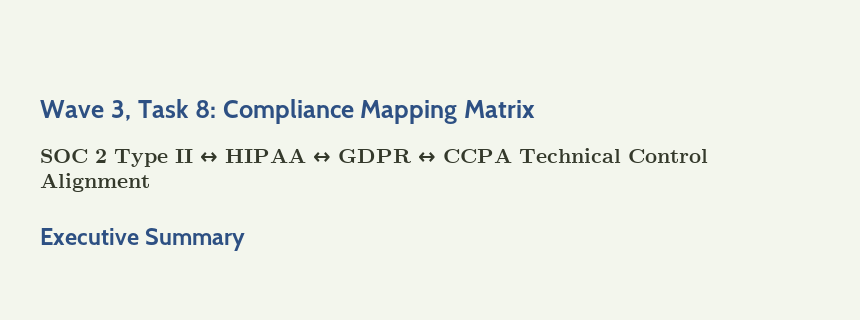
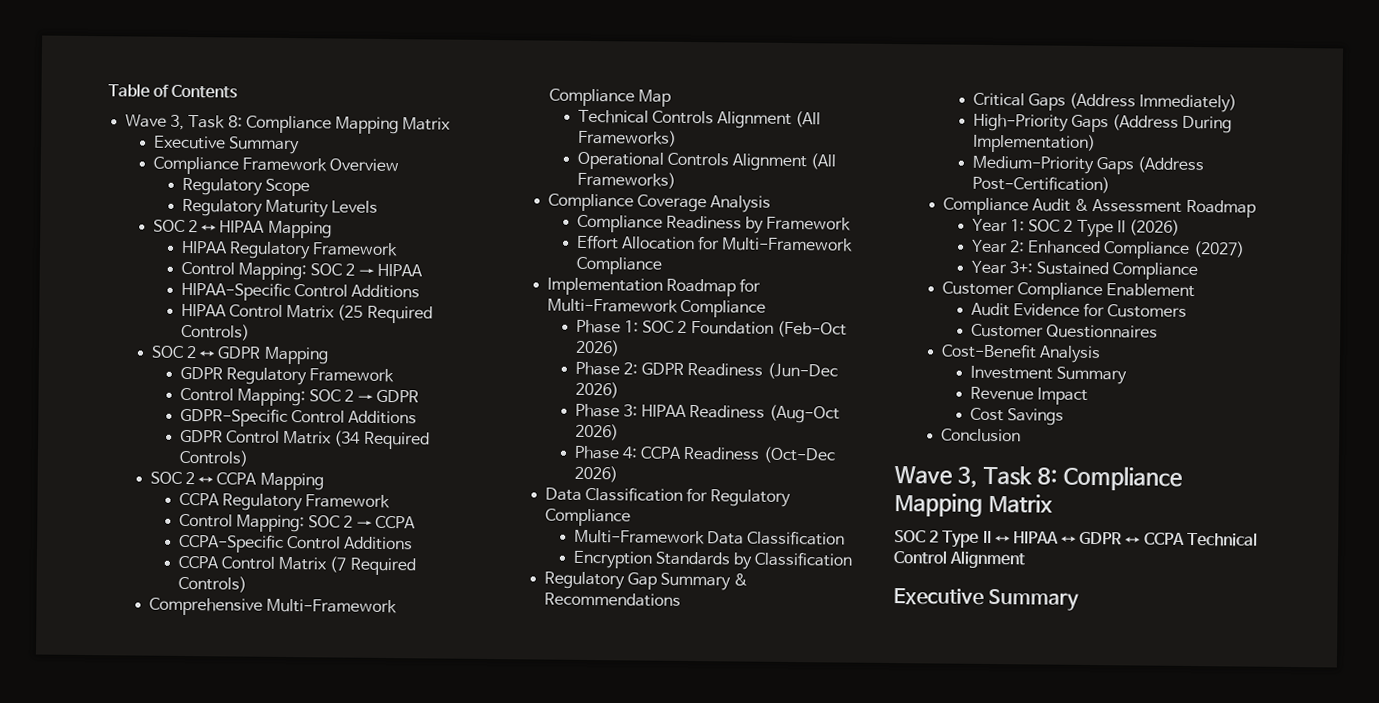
(40, 109) none -> [108,83,239,99] [125,114,452,135] [152,135,301,155] [152,156,400,175] [181,177,310,197] [181,198,379,218] [152,219,332,239] [180,240,399,260] [180,261,423,281] [180,281,421,302] [180,303,433,324] [180,323,250,341] [150,345,329,365] [179,366,395,386] [179,387,419,407] [179,407,418,428] [179,429,430,450] [178,449,248,467] [149,471,324,491] [178,492,391,512] [178,513,416,533] [177,533,414,553] [177,555,416,576] [177,575,247,593] [148,597,398,616] [548,88,672,107] [577,109,822,130] [577,129,677,147] [576,151,837,172] [576,171,676,189] [547,193,772,213] [576,214,852,234] [576,234,854,252] [575,256,662,275] [546,277,762,297] [546,298,767,318] [575,319,847,338] [574,339,620,357] [574,361,838,380] [574,381,619,399] [574,403,840,424] [574,423,619,441] [573,445,836,464] [573,465,618,483] [544,486,792,508] [544,508,631,527] [573,529,846,546] [572,550,854,570] [543,571,749,591] [543,592,681,607] [972,92,1238,113] [972,113,1233,134] [972,133,1096,154] [971,155,1205,175] [971,175,1110,194] [942,197,1256,218] [971,218,1180,238] [970,239,1245,259] [970,260,1199,281] [941,281,1196,301] [970,302,1188,318] [970,323,1158,339] [940,343,1102,364] [969,365,1127,385] [969,386,1088,405] [969,407,1064,426] [940,428,1021,443] Table of Contents // Wave 3, Task 8: Compliance Mapping Matrix // Executive Summary // Compliance Framework Overview // Regulatory Scope // Regulatory Maturity Levels // SOC 2 ↔ HIPAA Mapping // HIPAA Regulatory Framework // Control Mapping: SOC 2 → HIPAA // HIPAA-Specific Control Additions // HIPAA Control Matrix (25 Required Controls) // SOC 2 ↔ GDPR Mapping // GDPR Regulatory Framework // Control Mapping: SOC 2 → GDPR // GDPR-Specific Control Additions // GDPR Control Matrix (34 Required Controls) // SOC 2 ↔ CCPA Mapping // CCPA Regulatory Framework // Control Mapping: SOC 2 → CCPA // CCPA-Specific Control Additions // CCPA Control Matrix (7 Required Controls) // Comprehensive Multi-Framework Compliance Map // Technical Controls Alignment (All Frameworks) // Operational Controls Alignment (All Frameworks) // Compliance Coverage Analysis // Compliance Readiness by Framework // Effort Allocation for Multi-Framework Compliance // Implementation Roadmap for Multi-Framework Compliance // Phase 1: SOC 2 Foundation (Feb-Oct 2026) // Phase 2: GDPR Readiness (Jun-Dec 2026) // Phase 3: HIPAA Readiness (Aug-Oct 2026) // Phase 4: CCPA Readiness (Oct-Dec 2026) // Data Classification for Regulatory Compliance // Multi-Framework Data Classification // Encryption Standards by Classification // Regulatory Gap Summary & Recommendations // Critical Gaps (Address Immediately) // High-Priority Gaps (Address During Implementation) // Medium-Priority Gaps (Address Post-Certification) // Compliance Audit & Assessment Roadmap // Year 1: SOC 2 Type II (2026) // Year 2: Enhanced Compliance (2027) // Year 3+: Sustained Compliance // Customer Compliance Enablement // Audit Evidence for Customers // Customer Questionnaires // Cost-Benefit Analysis // Investment Summary // Revenue Impact // Cost Savings // Conclusion //

